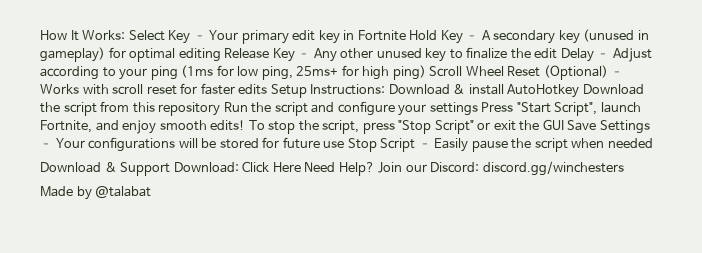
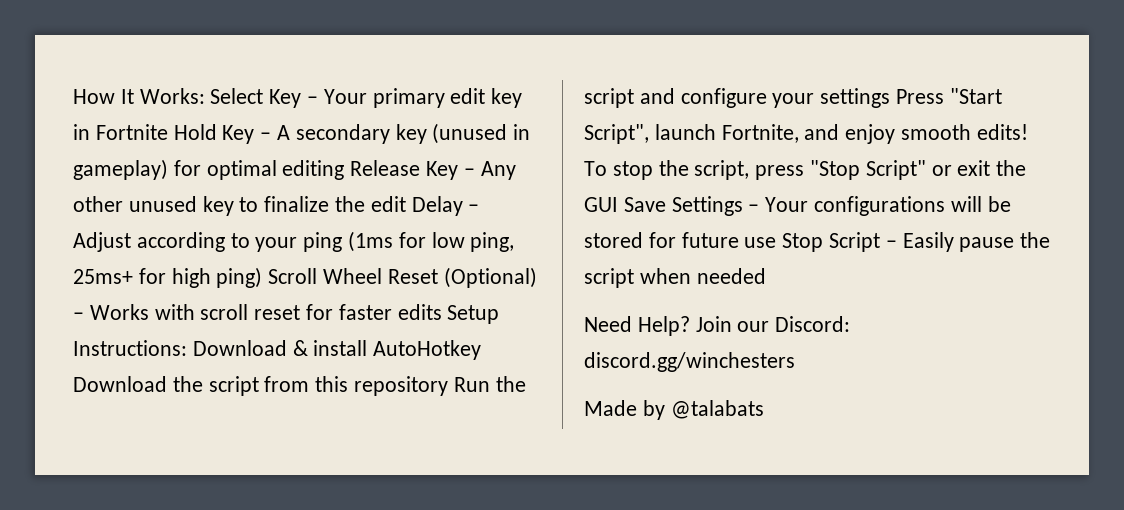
[40,161,301,176] Download & Support Download: Click Here -> (766, 276) none
[95,186,152,198] @talabat -> [670,400,764,419] @talabats

